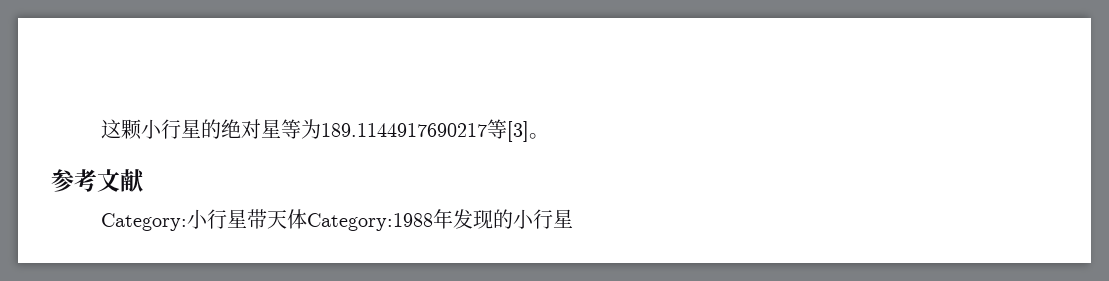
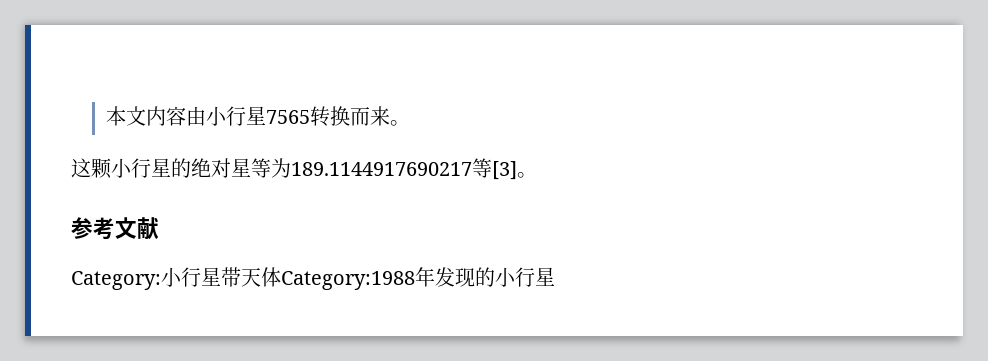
(101, 129) none -> [106,106,411,127] 本文内容由小行星7565转换而来。 //

